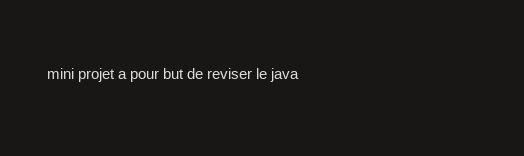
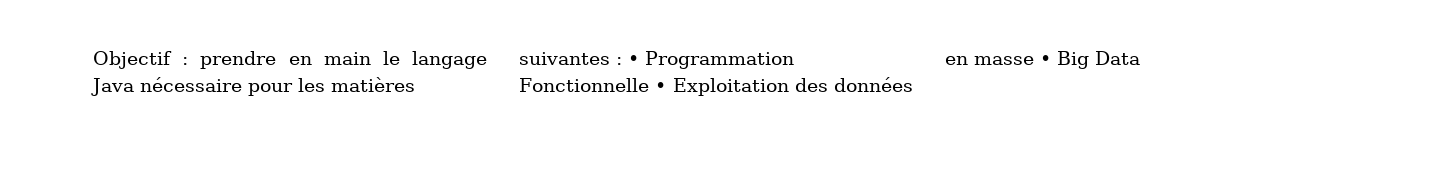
[47,68,300,82] mini projet a pour but de reviser le java -> [93,51,487,69] [91,77,415,96] [519,51,794,69] [519,77,913,96] [945,51,1140,69] Objectif : prendre en main le langage Java nécessaire pour les matières suivantes : • Programmation Fonctionnelle • Exploitation des données en masse • Big Data

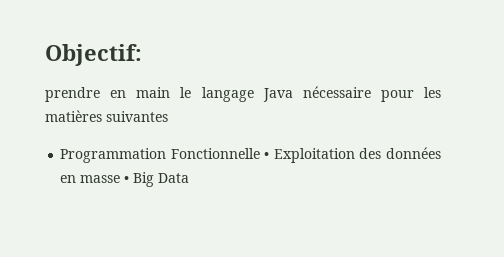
[93,51,189,69] Objectif : -> [45,44,142,66] Objectif: //
[616,55,639,65] : • -> (168, 116) //

